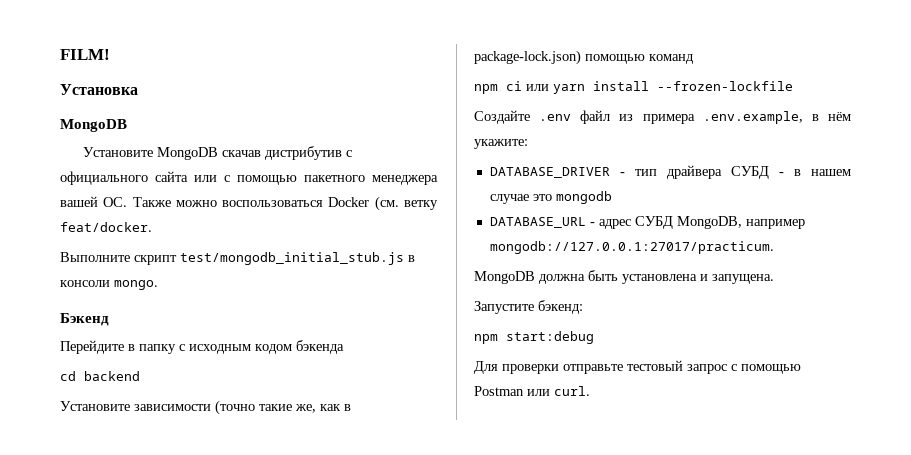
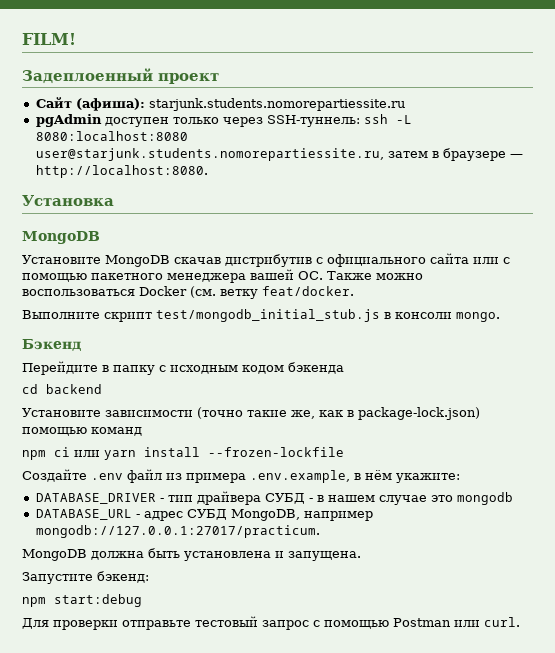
(110, 54) none -> [22,68,219,84] [35,97,405,111] [35,114,412,127] [35,131,188,141] [35,148,523,161] [35,165,208,178] // Задеплоенный проект // Сайт (афиша): starjunk.students.nomorepartiessite.ru // pgAdmin доступен только через SSH-туннель: ssh -L 8080:localhost:8080 user@starjunk.students.nomorepartiessite.ru, затем в браузере — http://localhost:8080.

